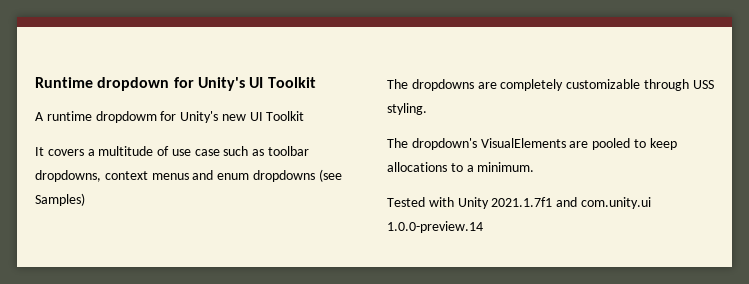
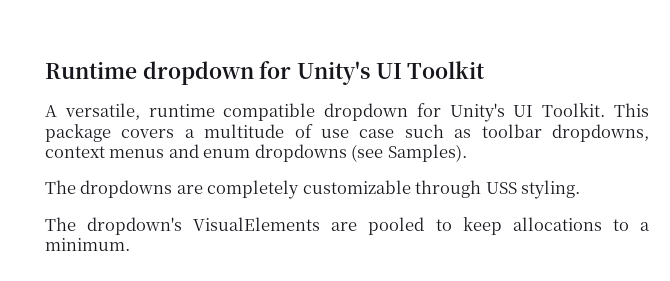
[46,111,305,123] [35,147,44,156] runtime dropdowm for Unity's new UI Toolkit // It -> [64,103,649,122] [45,124,111,142] versatile, runtime compatible dropdown for Unity's UI Toolkit. This package
[35,193,85,206] Samples) -> [387,144,467,162] Samples).
[387,197,651,209] [387,221,483,233] // Tested with Unity 2021.1.7f1 and com.unity.ui 1.0.0-preview.14 -> (130, 244) none

